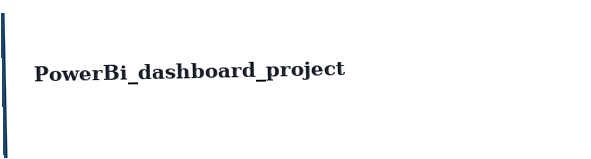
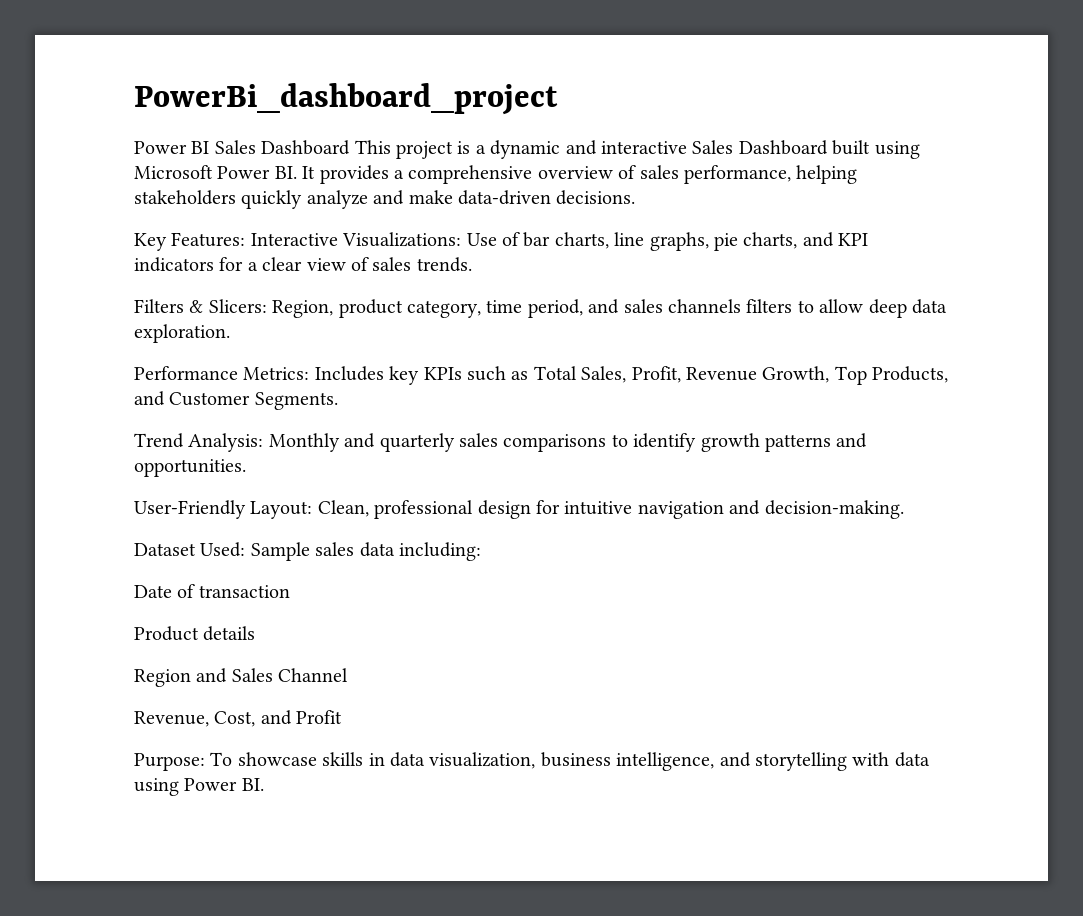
(347, 73) none -> [134,140,920,159] [134,165,858,184] [134,190,636,209] [134,232,869,251] [134,257,472,272] [134,299,947,318] [134,324,230,343] [134,366,949,385] [134,391,338,410] [134,433,868,452] [134,459,246,477] [134,500,904,519] [134,542,481,561] [134,584,290,598] [134,626,256,641] [134,668,349,687] [134,710,343,727] [134,752,930,771] [134,778,264,796] // Power BI Sales Dashboard This project is a dynamic and interactive Sales Dashboard built using Microsoft Power BI. It provides a comprehensive overview of sales performance, helping stakeholders quickly analyze and make data-driven decisions. // Key Features: Interactive Visualizations: Use of bar charts, line graphs, pie charts, and KPI indicators for a clear view of sales trends. // Filters & Slicers: Region, product category, time period, and sales channels filters to allow deep data exploration. // Performance Metrics: Includes key KPIs such as Total Sales, Profit, Revenue Growth, Top Products, and Customer Segments. // Trend Analysis: Monthly and quarterly sales comparisons to identify growth patterns and opportunities. // User-Friendly Layout: Clean, professional design for intuitive navigation and decision-making. // Dataset Used: Sample sales data including: // Date of transaction // Product details // Region and Sales Channel // Revenue, Cost, and Profit // Purpose: To showcase skills in data visualization, business intelligence, and storytelling with data using Power BI.

